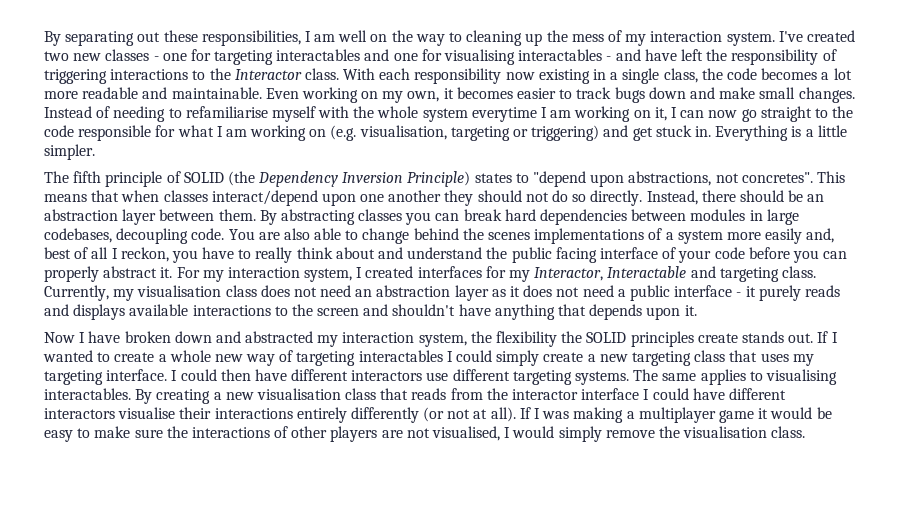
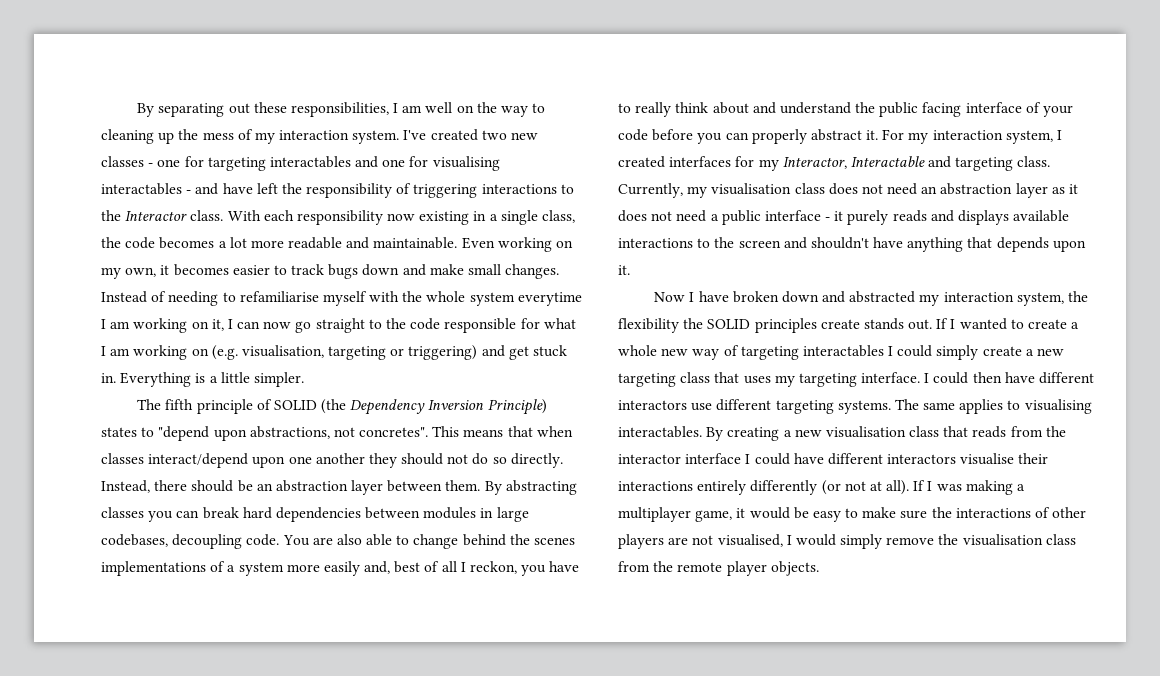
[718,410,754,423] game -> [695,510,733,522] game,
[771,426,806,438] class. -> [1045,534,1076,545] [618,561,819,576] class from the remote player objects.

